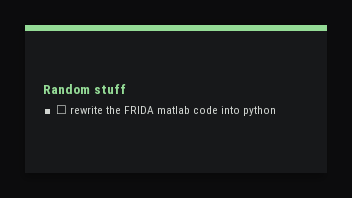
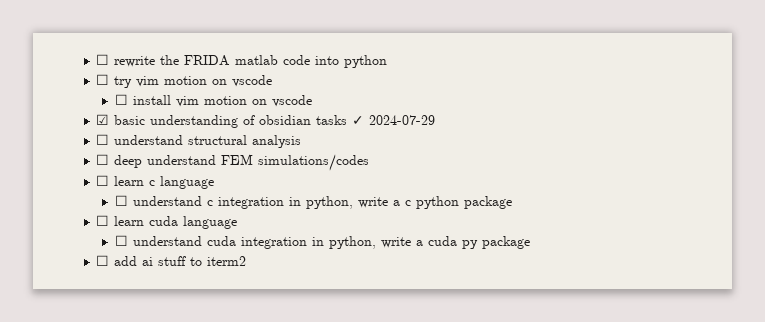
[43,84,126,94] Random stuff // -> (96, 59) none
(277, 111) none -> [96,74,273,88] [114,94,312,107] [96,114,436,128] [96,134,302,148] [96,154,370,171] [96,175,215,189] [114,195,512,209] [96,215,238,229] [114,235,530,249] [96,255,247,266] // ☐ try vim motion on vscode // ☐ install vim motion on vscode // ☑ basic understanding of obsidian tasks ✓ 2024-07-29 // ☐ understand structural analysis // ☐ deep understand FEM simulations/codes // ☐ learn c language // ☐ understand c integration in python, write a c python package // ☐ learn cuda language // ☐ understand cuda integration in python, write a cuda py package // ☐ add ai stuff to iterm2

